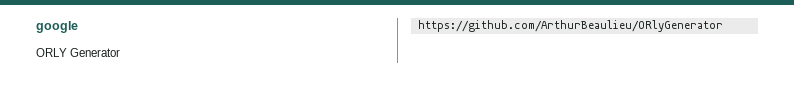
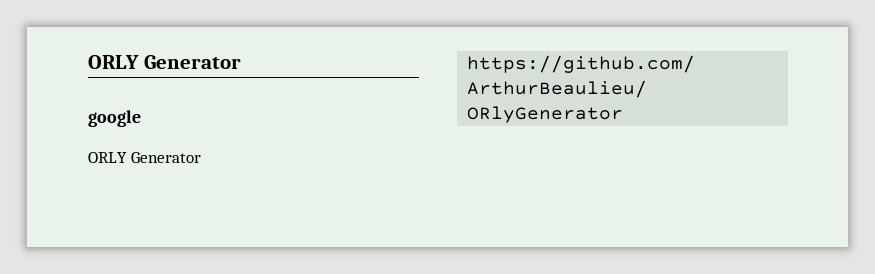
(36, 27) none -> [88,55,241,69] ORLY Generator //

